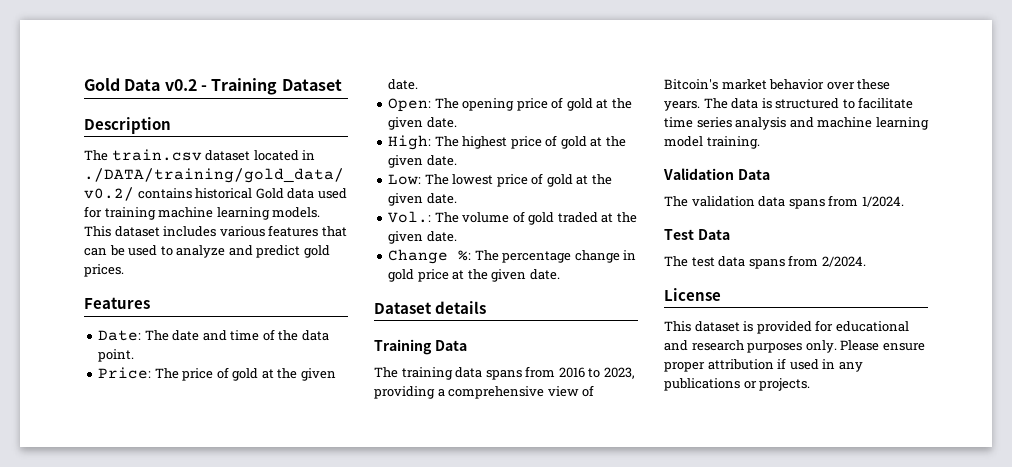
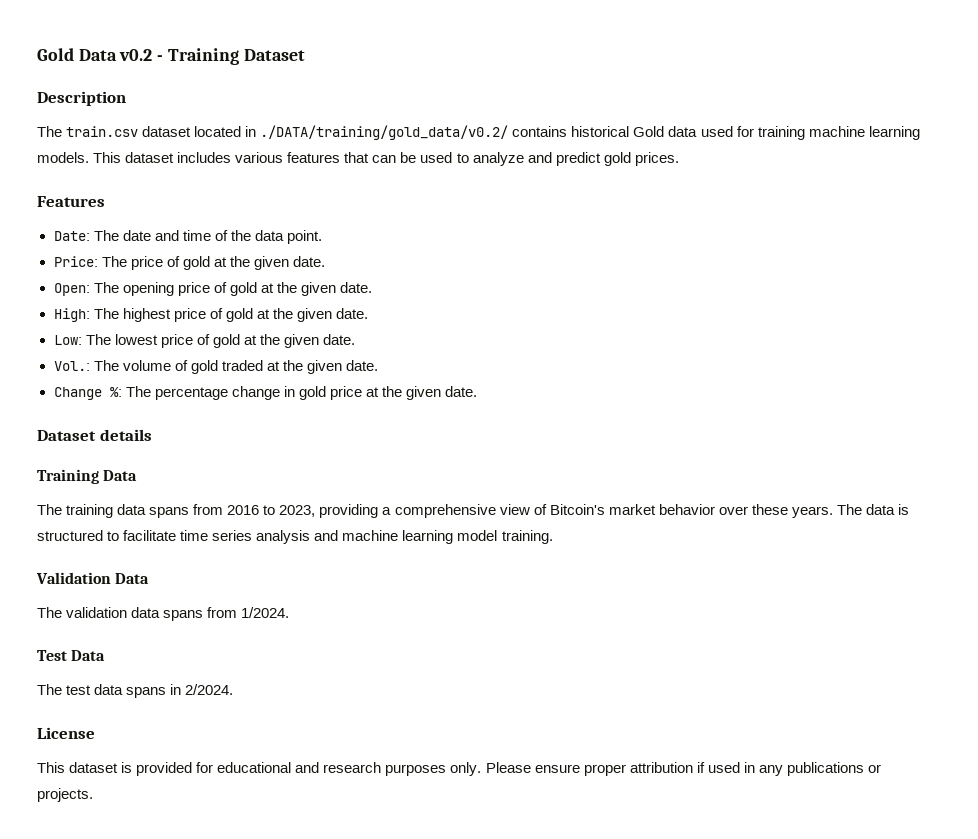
[788,255,819,267] from -> [170,684,182,695] in

